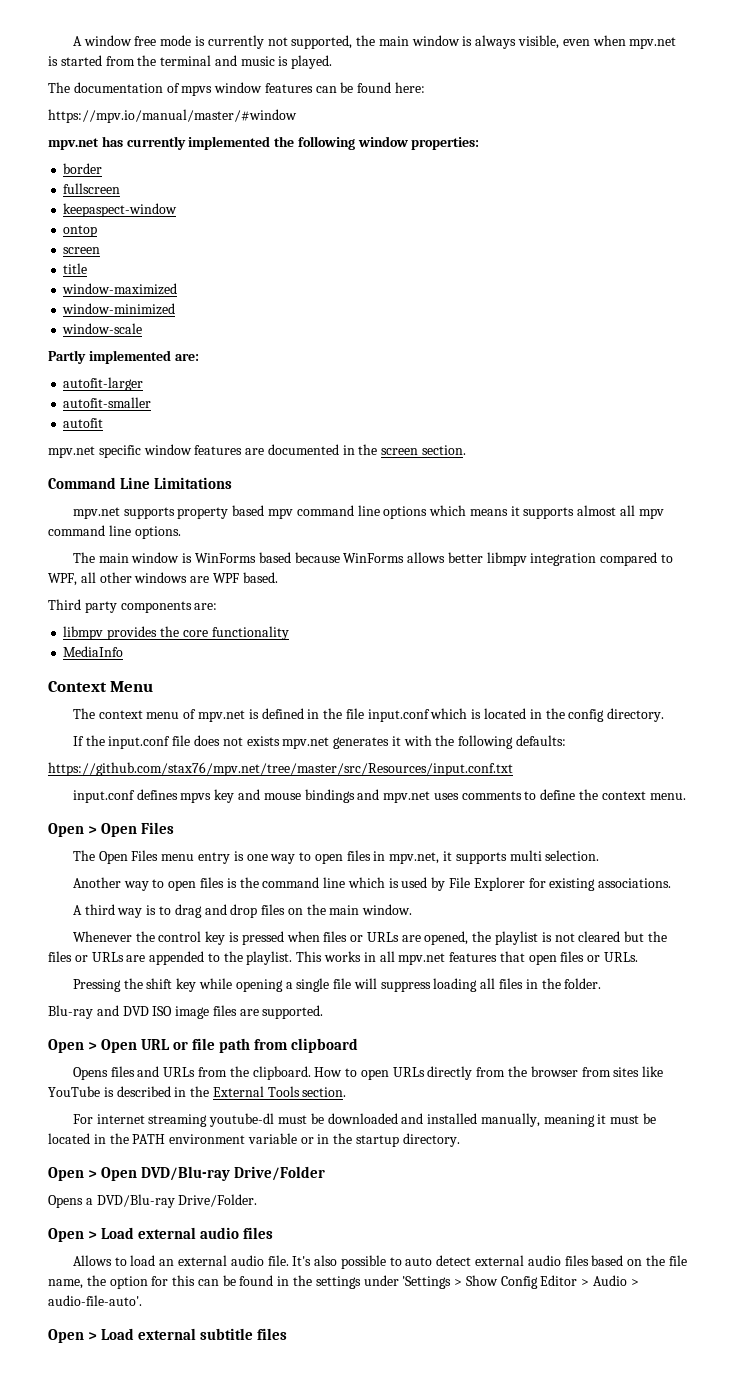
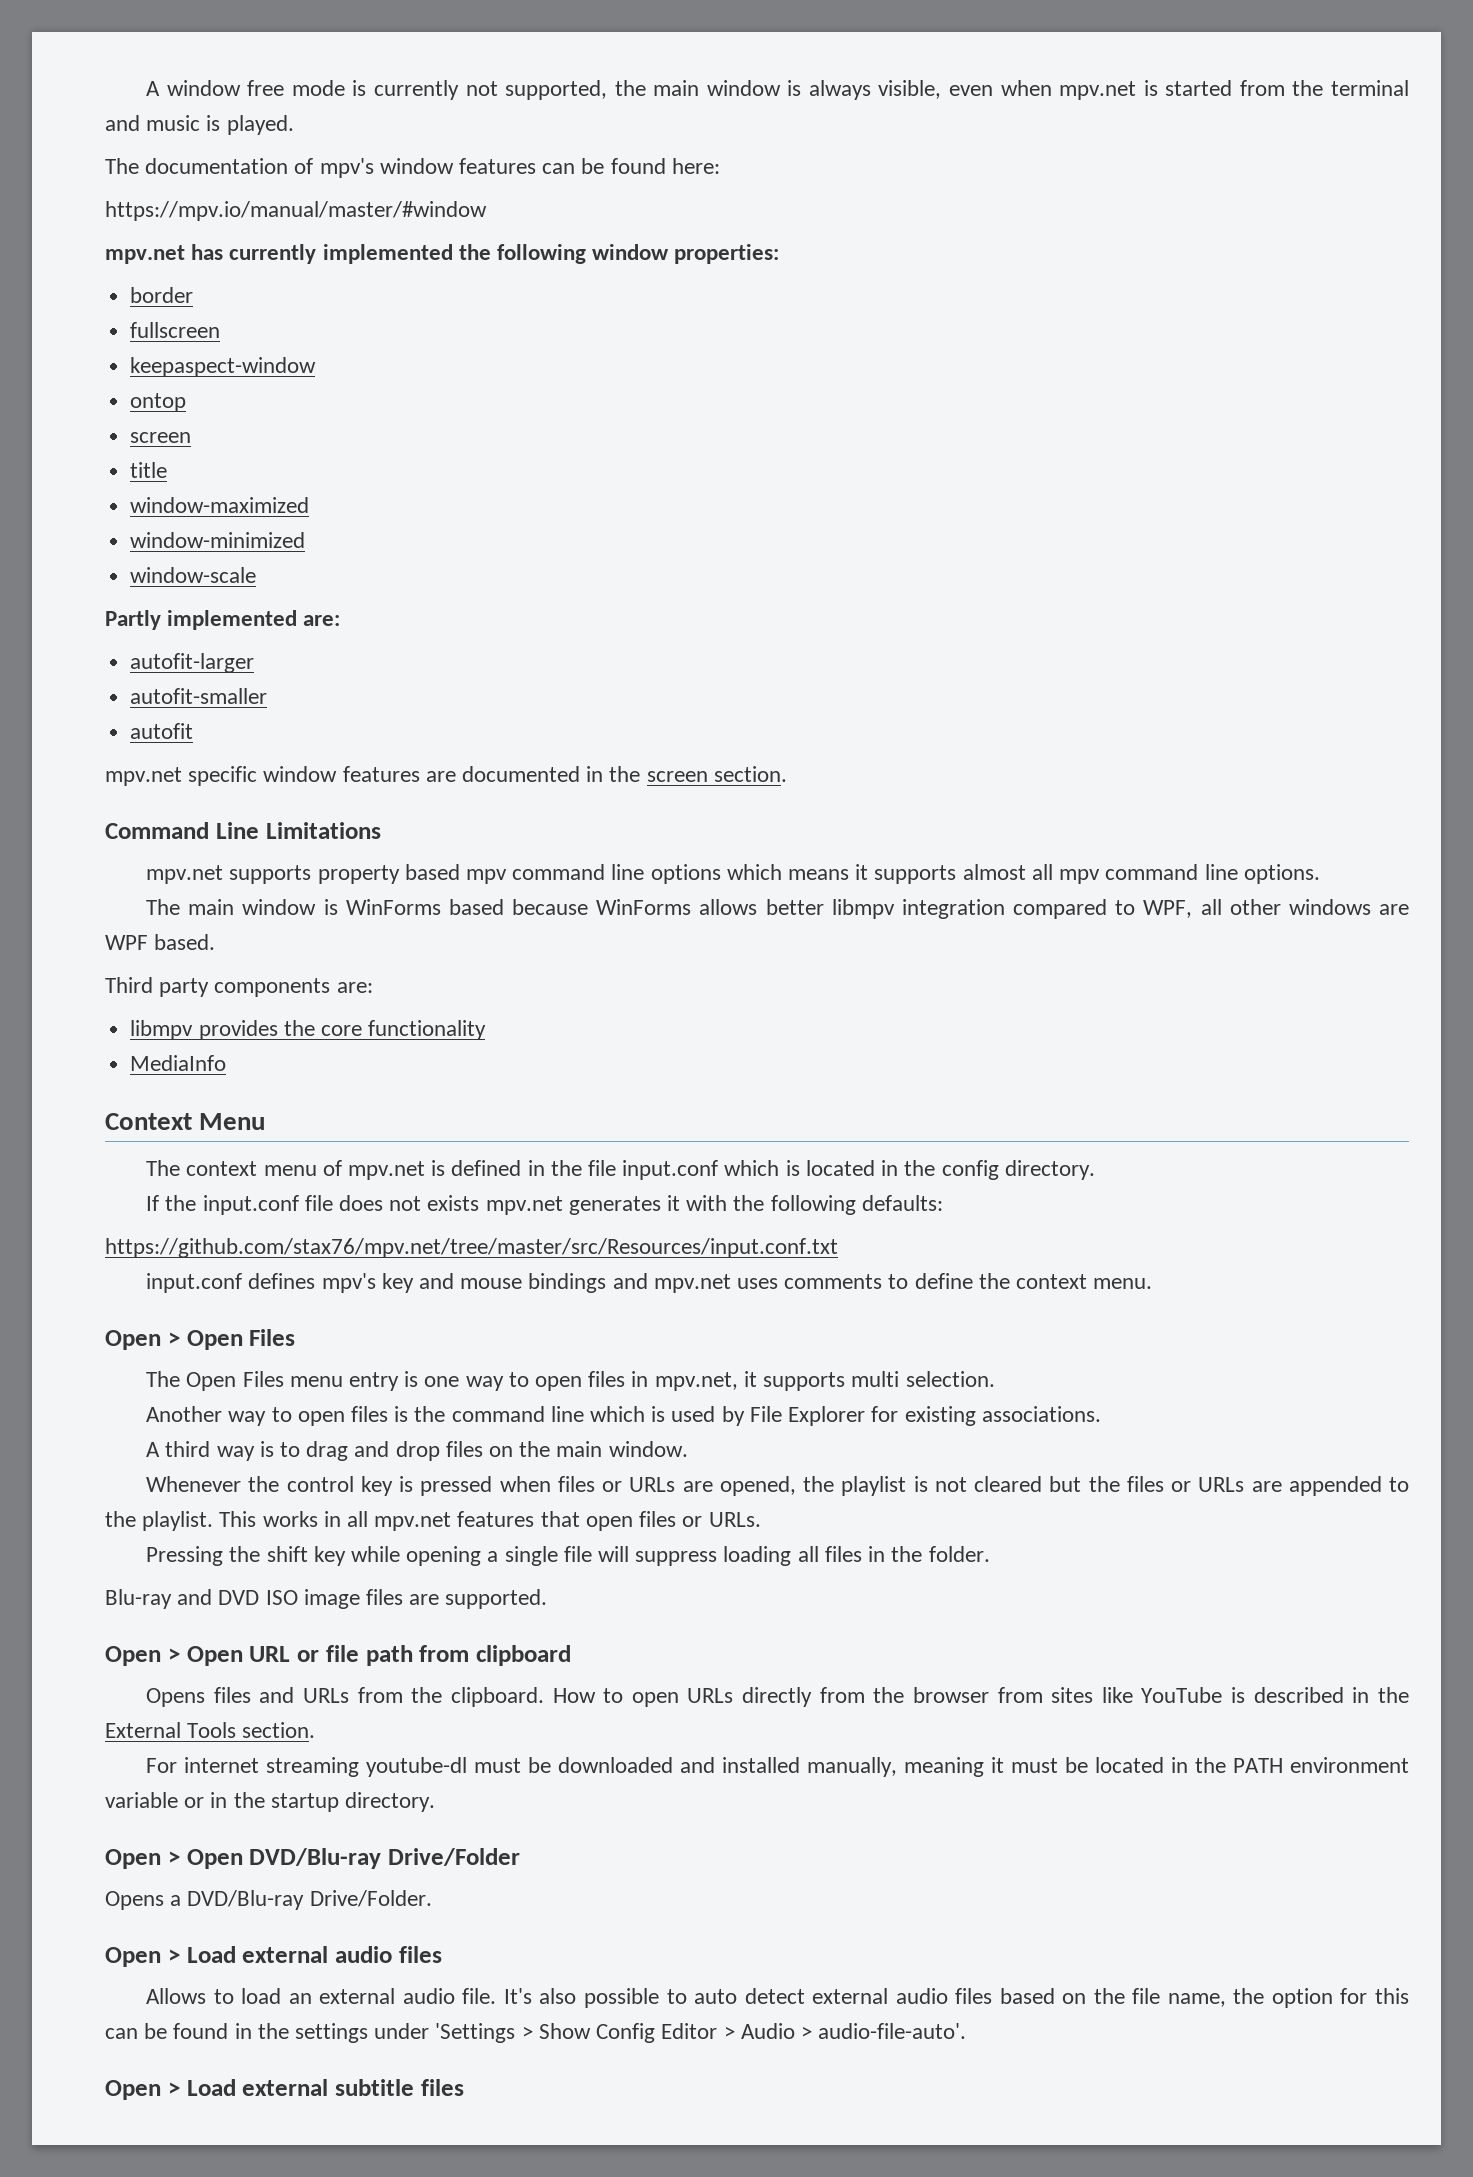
[181,85,213,96] mpvs -> [319,158,374,178] mpv's
[180,792,212,803] mpvs -> [321,1273,376,1293] mpv's

